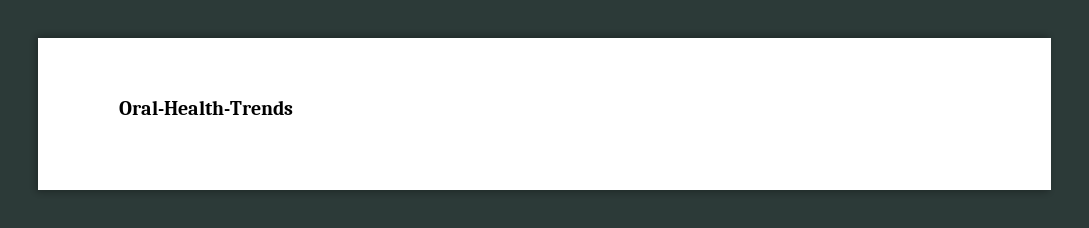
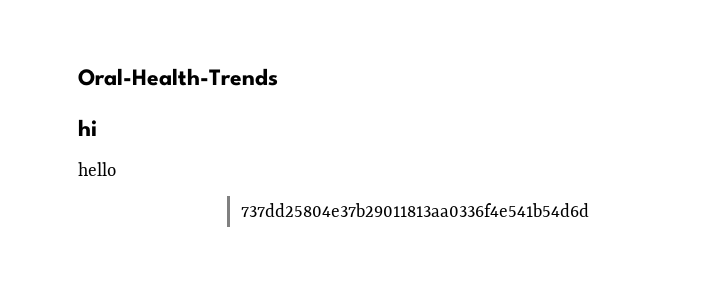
(293, 107) none -> [78,119,97,136] [78,162,116,176] [240,203,589,217] // hi // hello // 737dd25804e37b29011813aa0336f4e541b54d6d

